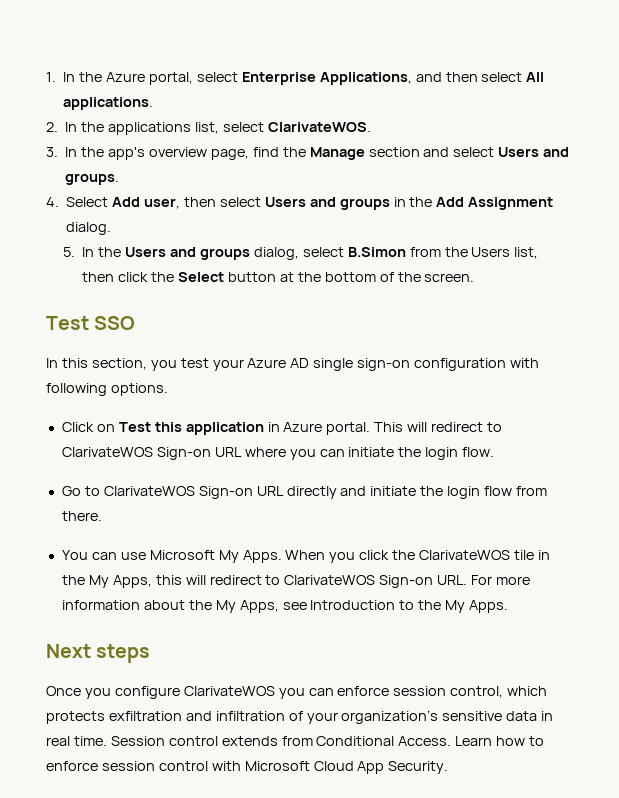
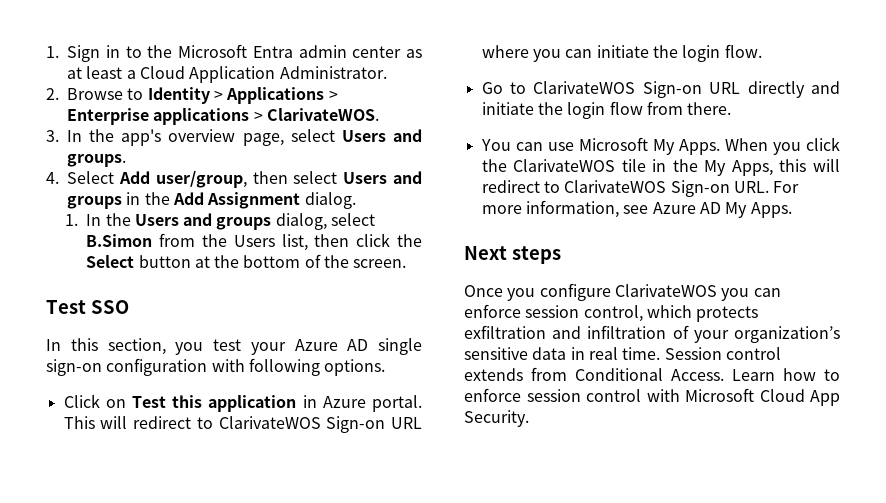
[46,72,545,85] [63,97,154,110] [46,122,264,135] 1. In the Azure portal, select Enterprise Applications, and then select All applications. // 2. In the applications list, select -> [46,44,422,62] [67,66,387,83] [46,87,338,104] [67,108,263,125] 1. Sign in to the Microsoft Entra admin center as at least a Cloud Application Administrator. // 2. Browse to Identity > Applications > Enterprise applications >
[252,147,450,160] find the Manage section and -> (284, 139) none
[144,198,181,209] user, -> [155,171,247,188] user/group,
[63,247,76,257] 5. -> [65,214,79,226] 1.
[61,600,442,613] information about the My Apps, see Introduction to the -> [525,200,721,218] information, see Azure AD

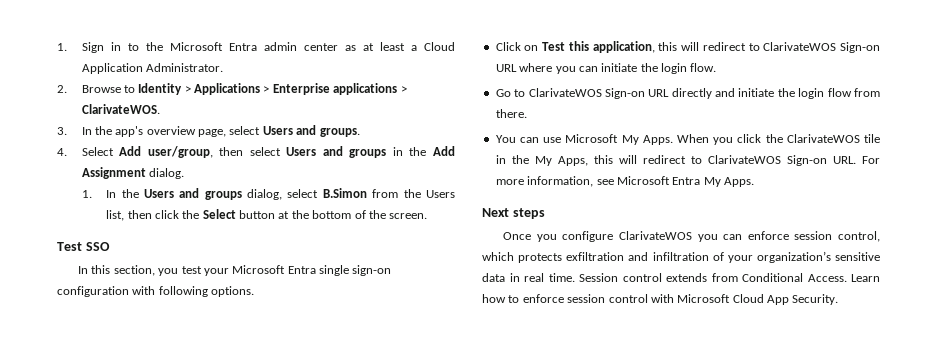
[294,339,369,351] Azure AD -> [232,265,316,274] Microsoft Entra
[208,395,422,412] [63,416,95,429] application in Azure portal. This -> [592,41,678,53] application, this
[652,202,721,214] Azure AD -> [616,176,701,185] Microsoft Entra

